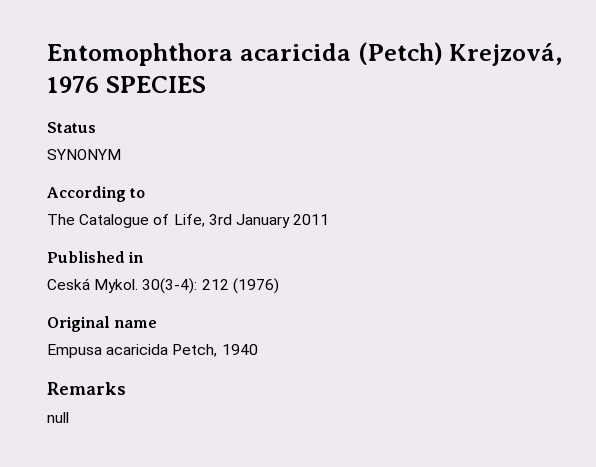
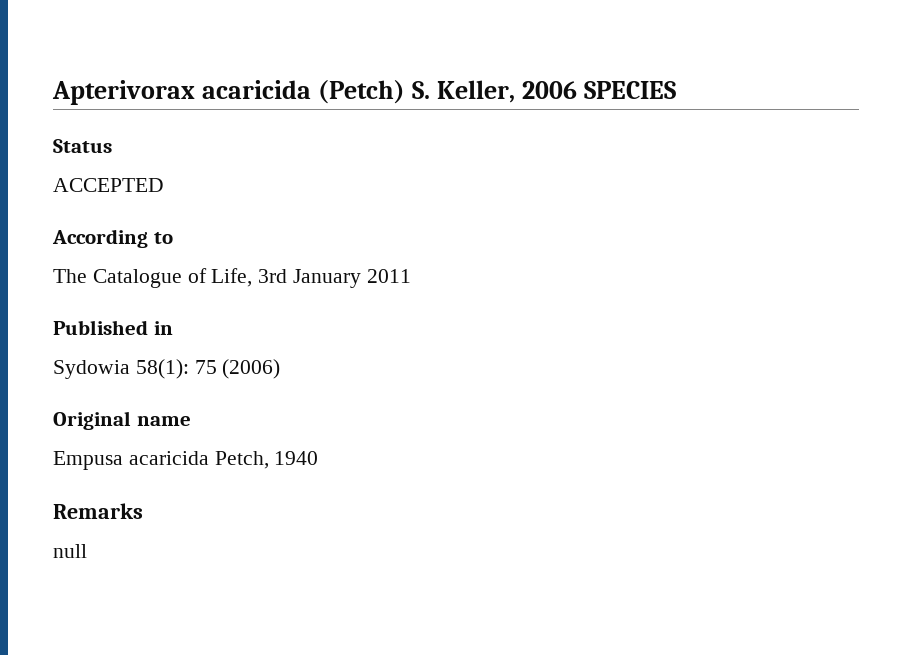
[47,43,233,66] Entomophthora -> [52,80,195,105] Apterivorax
[449,43,564,66] [47,76,99,93] Krejzová, 1976 -> [412,80,578,103] S. Keller, 2006
[47,149,121,160] SYNONYM -> [53,178,164,192] ACCEPTED
[47,278,279,294] Ceská Mykol. 30(3-4): 212 (1976) -> [53,359,281,379] Sydowia 58(1): 75 (2006)

